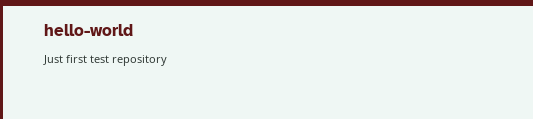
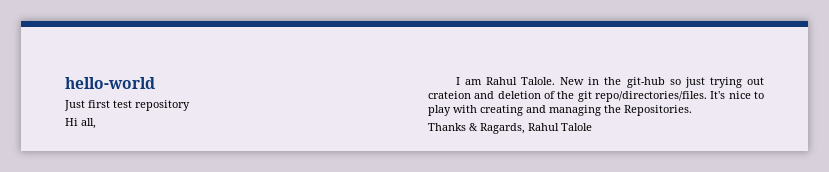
(167, 60) none -> [65,118,96,129] [455,77,764,88] [428,91,764,102] [428,105,692,116] [428,123,592,134] // Hi all, // I am Rahul Talole. New in the git-hub so just trying out crateion and deletion of the git repo/directories/files. It's nice to play with creating and managing the Repositories. // Thanks & Ragards, Rahul Talole

